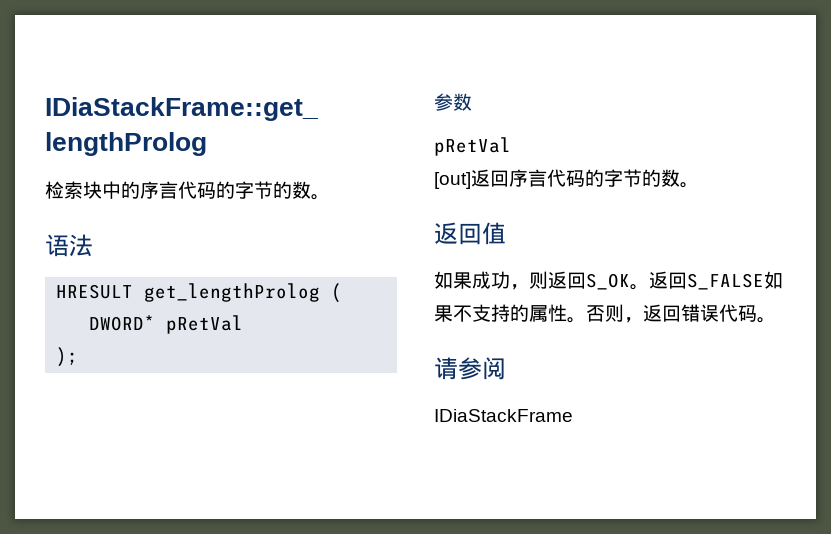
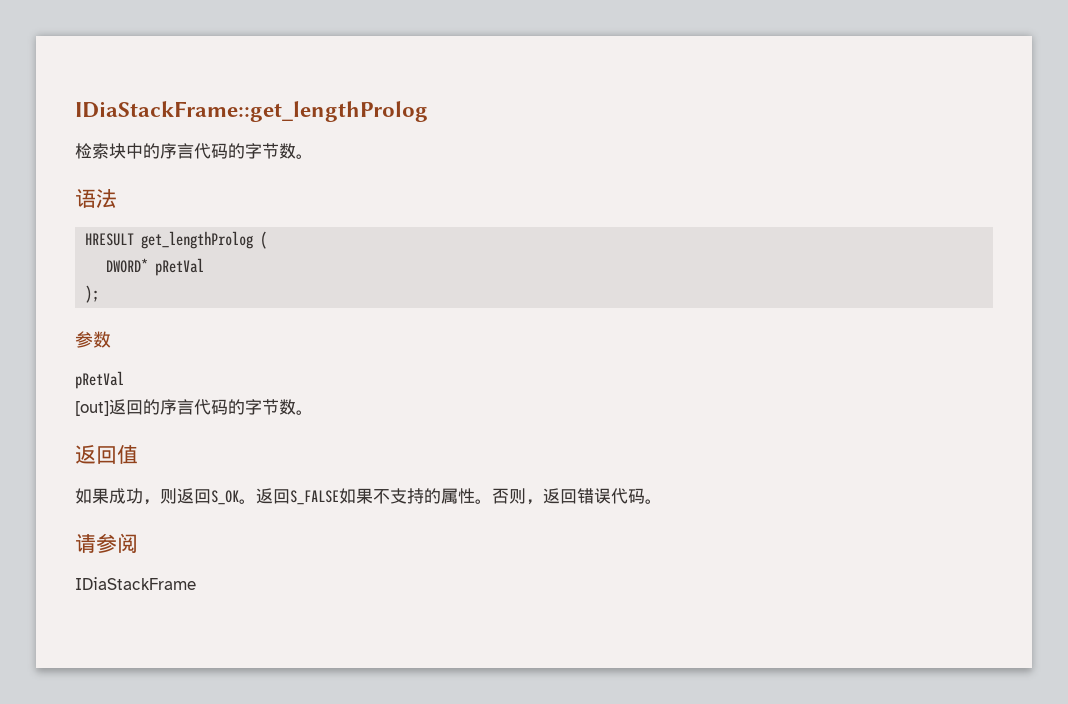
[273,181,292,199] 的 -> (279, 151) none
[509,169,661,187] 序言代码的字节的 -> [143,399,279,415] 的序言代码的字节

